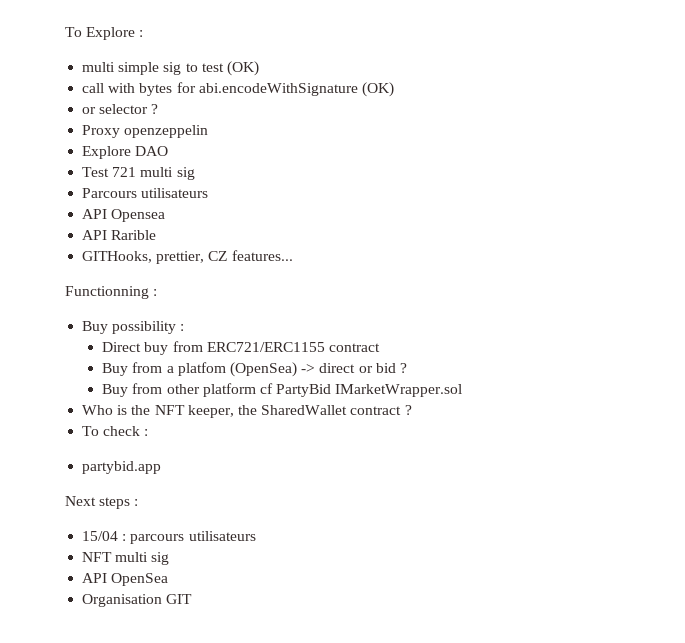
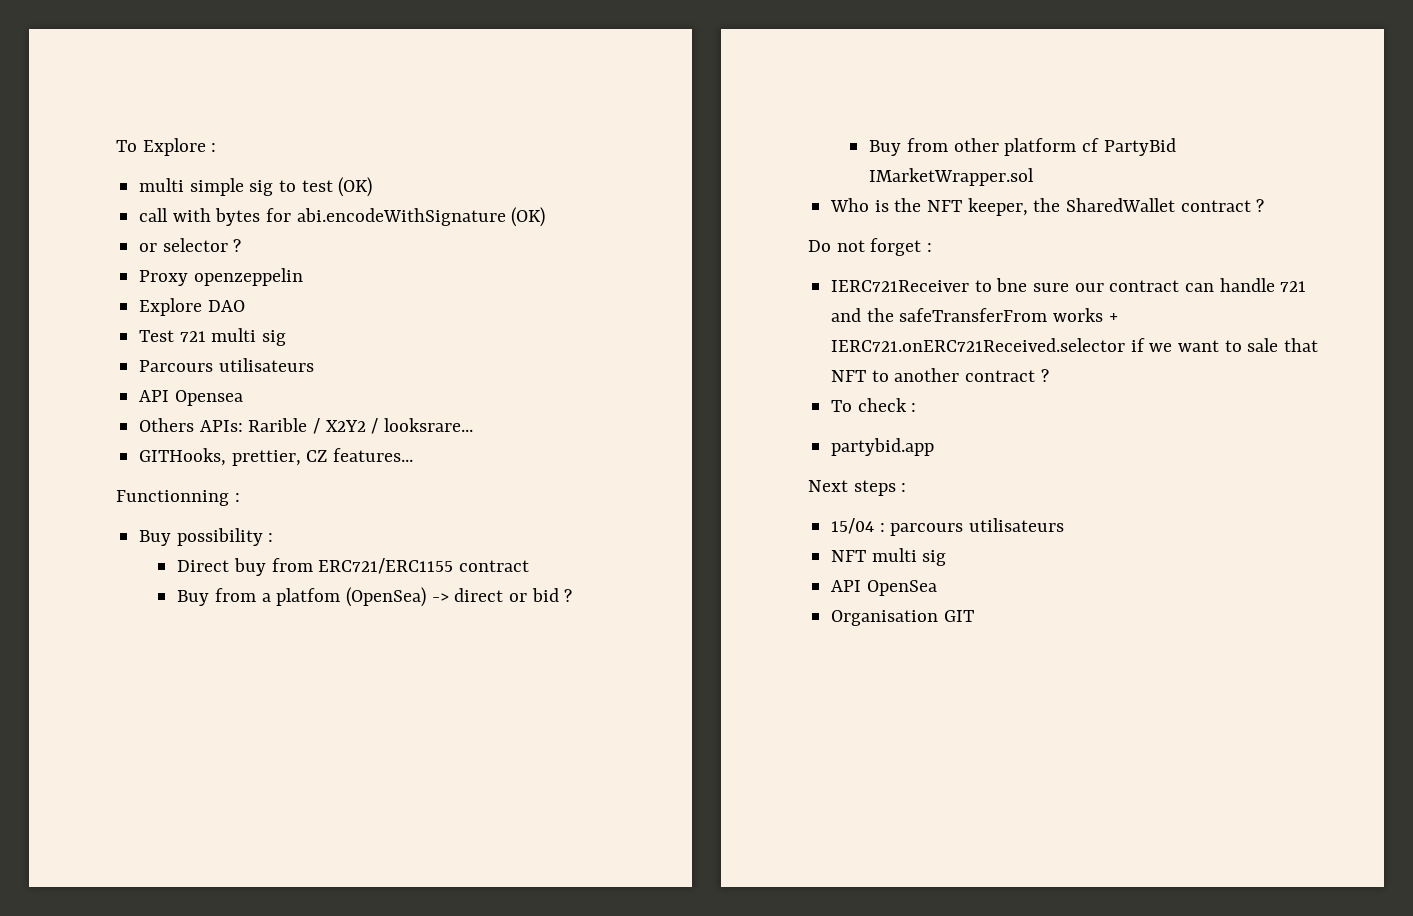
[82,230,108,240] API -> [139,418,243,432] Others APIs:
(157, 235) none -> [313,418,474,434] / X2Y2 / looksrare...
(412, 410) none -> [808,238,933,256] [831,278,1307,292] [831,308,1118,322] [831,338,1319,352] [831,368,1049,382] // Do not forget : // IERC721Receiver to bne sure our contract can handle 721 and the safeTransferFrom works + IERC721.onERC721Received.selector if we want to sale that NFT to another contract ?

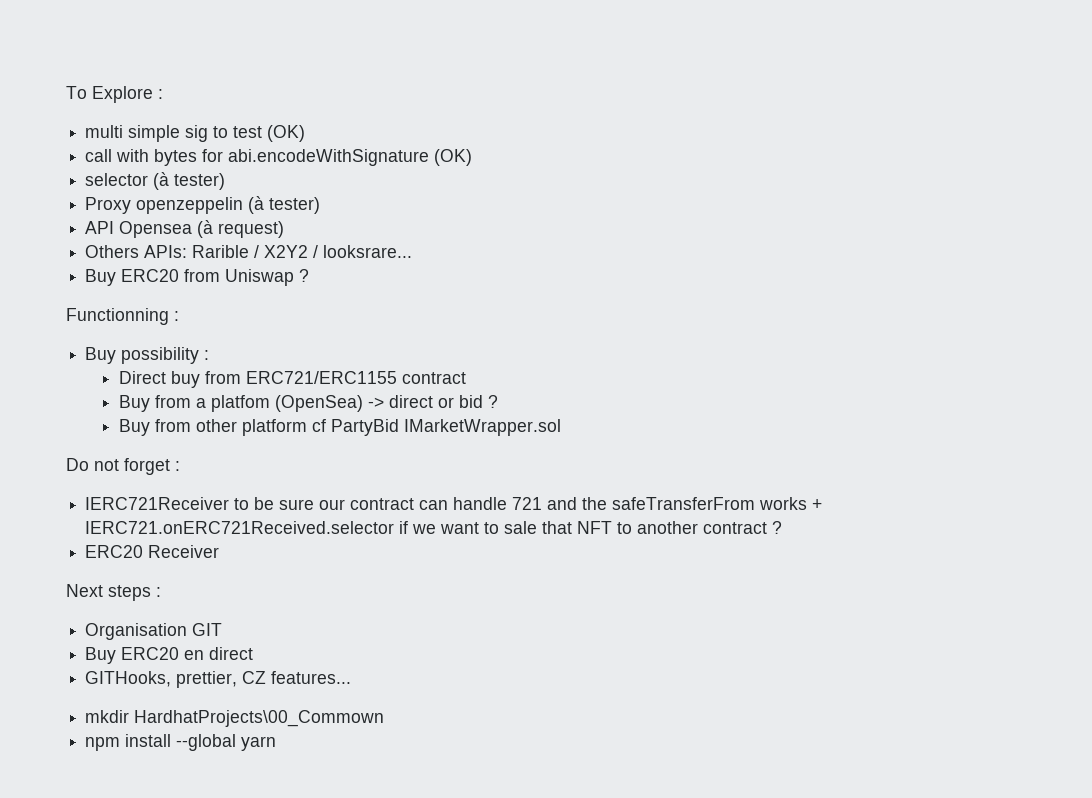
[139,238,242,252] or selector ? -> [85,172,226,190] selector (à tester)
[139,298,245,316] [139,328,287,346] [139,358,314,372] // Explore DAO // Test 721 multi sig // Parcours utilisateurs -> [248,196,321,214] (à tester)
(243, 398) none -> [197,220,285,238] (à request)
[139,448,414,466] GITHooks, prettier, CZ features... -> [85,269,310,286] Buy ERC20 from Uniswap ?
[830,198,1265,216] // Who is the NFT keeper, the SharedWallet contract ? -> (561, 427) none
[996,278,1028,292] bne -> [254,497,275,510] be
[831,398,917,412] [831,438,935,456] To check : // partybid.app -> [85,545,220,558] ERC20 Receiver
[831,518,1065,536] [831,548,947,566] [831,580,937,596] [831,610,974,626] 15/04 : parcours utilisateurs // NFT multi sig // API OpenSea // Organisation GIT -> [85,623,223,640] [85,647,254,664] [85,671,352,688] [85,710,385,727] [85,734,277,751] Organisation GIT // Buy ERC20 en direct // GITHooks, prettier, CZ features... // mkdir HardhatProjects\00_Commown // npm install --global yarn

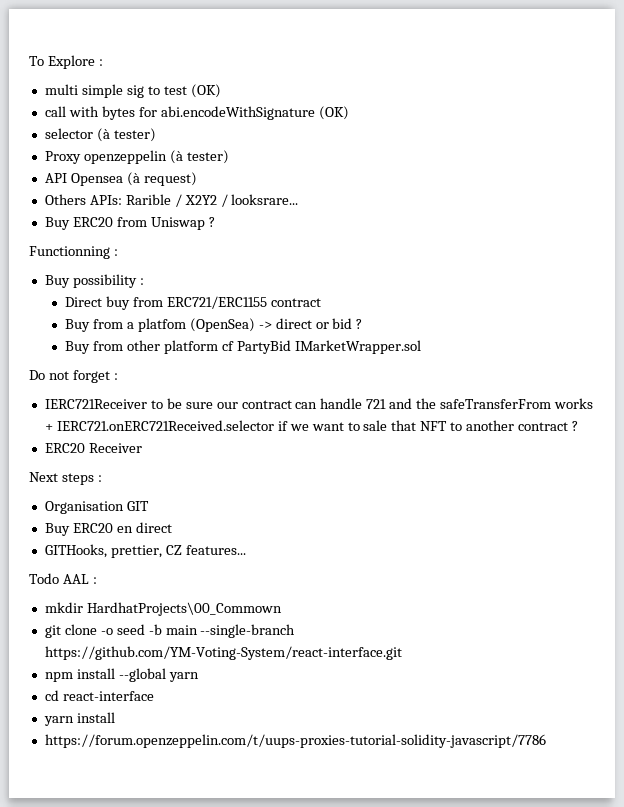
(352, 677) none -> [29,573,97,584] // Todo AAL :
(385, 718) none -> [44,624,296,638] [44,646,402,660] // git clone -o seed -b main --single-branch https://github.com/YM-Voting-System/react-interface.git
(277, 743) none -> [44,690,154,701] [43,712,115,726] [44,734,546,748] // cd react-interface // yarn install // https://forum.openzeppelin.com/t/uups-proxies-tutorial-solidity-javascript/7786

